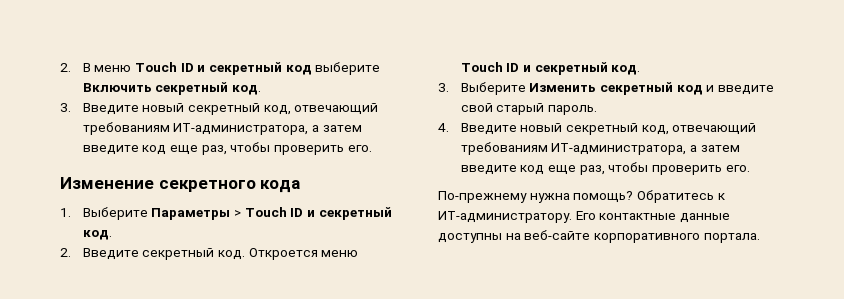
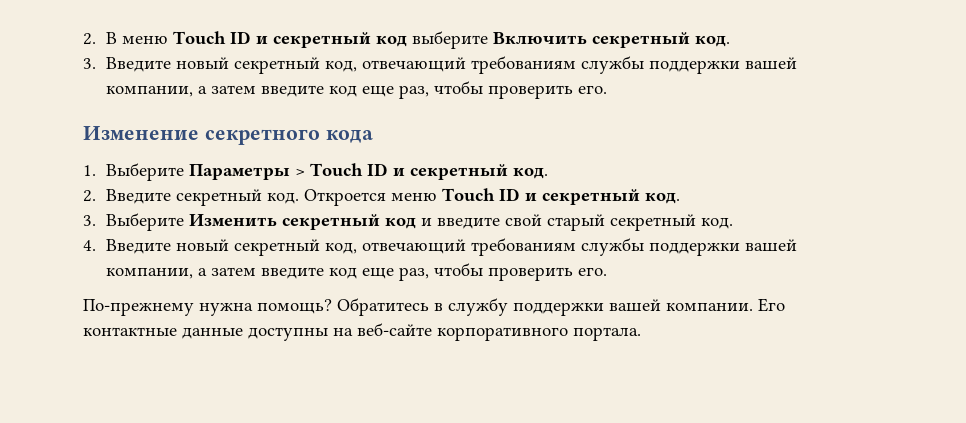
[173,123,309,135] ИТ-администратора, -> [580,56,797,74] [105,86,193,97] службы поддержки вашей компании,
[548,105,598,115] пароль. -> [609,214,733,231] секретный код.
[551,143,687,155] ИТ-администратора, -> [580,238,797,256] [105,268,193,279] службы поддержки вашей компании,
[717,193,725,200] [438,211,572,223] к ИТ-администратору. -> [434,298,753,316] в службу поддержки вашей компании.

